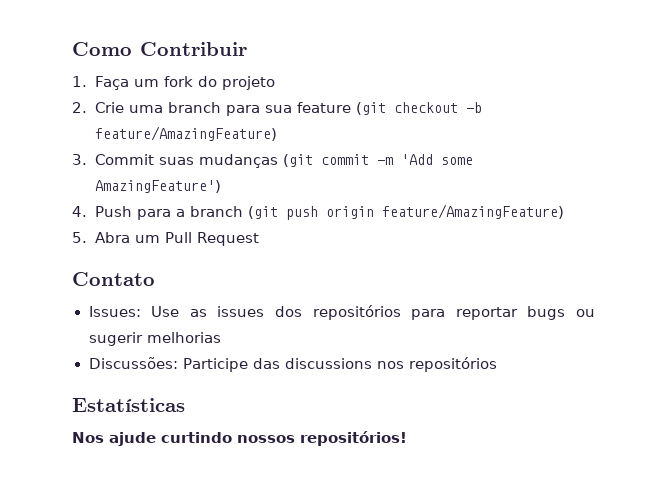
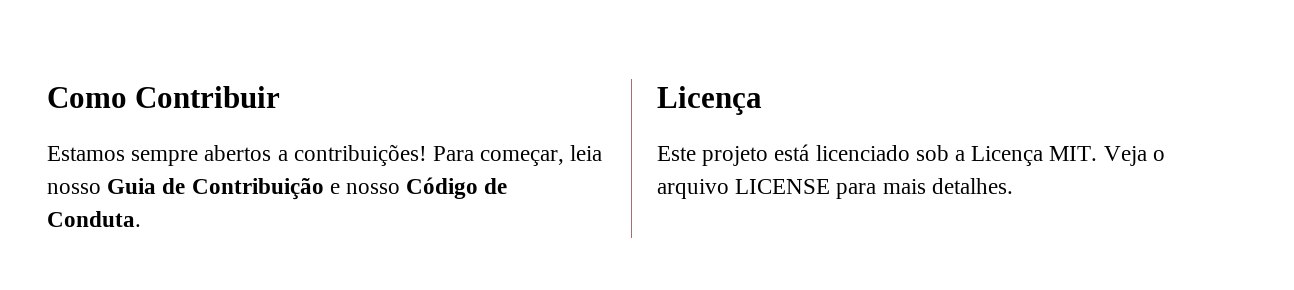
[72,76,276,90] [72,102,482,116] [94,126,277,141] [72,154,473,168] [94,180,221,193] [72,204,564,220] [72,232,259,246] [72,272,155,286] [88,305,595,320] [88,332,221,346] [88,357,497,372] [72,398,185,412] [72,431,407,446] 1. Faça um fork do projeto // 2. Crie uma branch para sua feature (git checkout -b feature/AmazingFeature) // 3. Commit suas mudanças (git commit -m 'Add some AmazingFeature') // 4. Push para a branch (git push origin feature/AmazingFeature) // 5. Abra um Pull Request // Contato // Issues: Use as issues dos repositórios para reportar bugs ou sugerir melhorias // Discussões: Participe das discussions nos repositórios // Estatísticas // Nos ajude curtindo nossos repositórios! -> [47,144,603,166] [47,177,508,200] [47,211,141,227] [657,86,762,115] [657,144,1165,166] [657,178,1013,199] Estamos sempre abertos a contribuições! Para começar, leia nosso Guia de Contribuição e nosso Código de Conduta. // Licença // Este projeto está licenciado sob a Licença MIT. Veja o arquivo LICENSE para mais detalhes.

